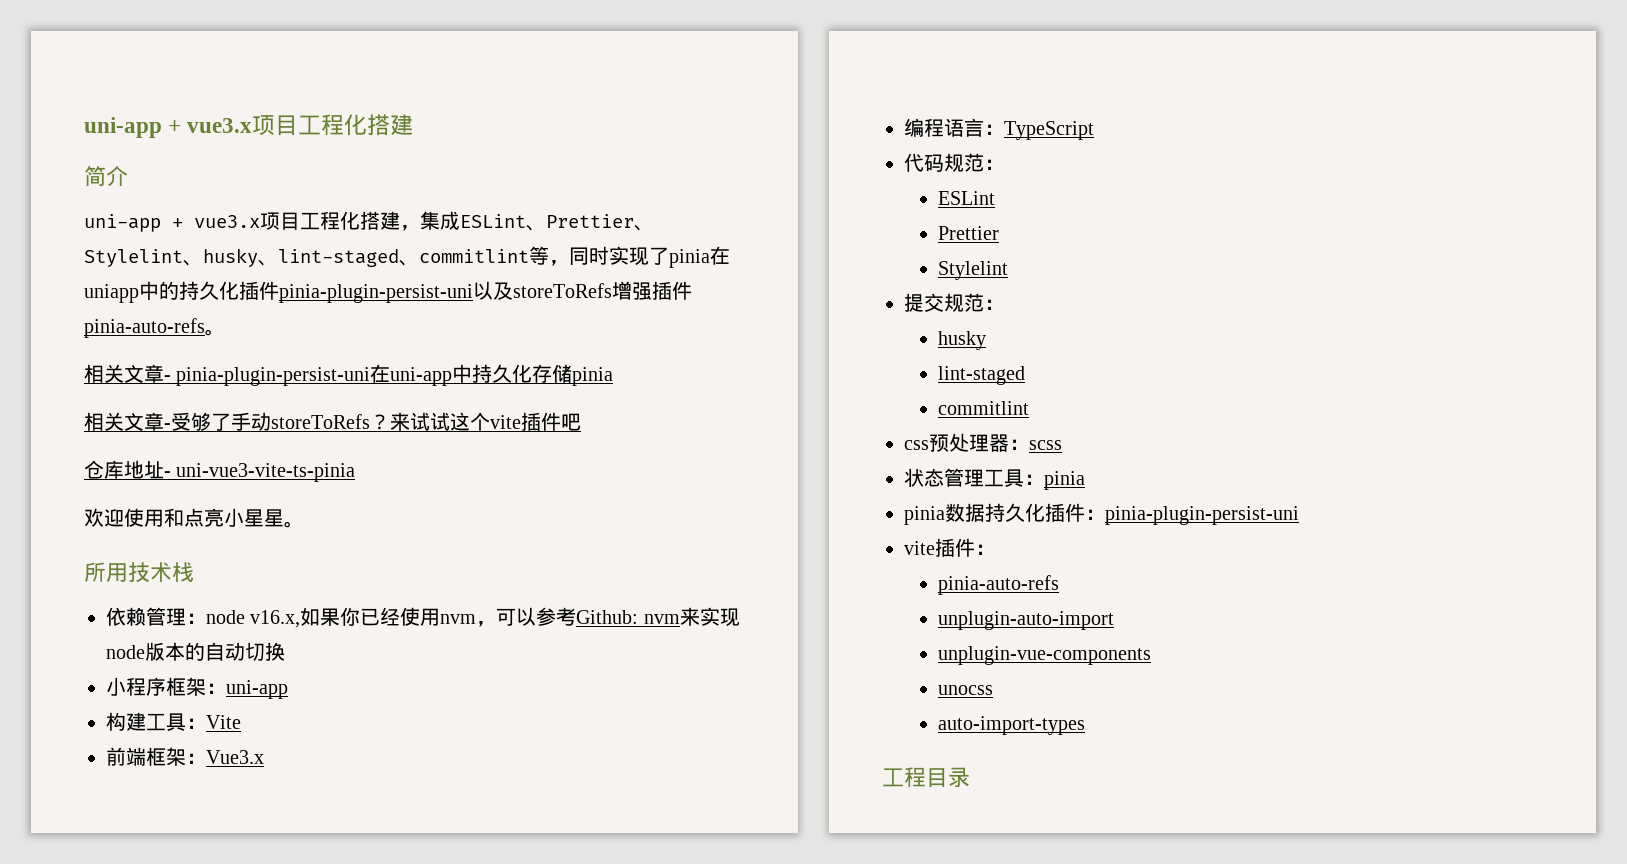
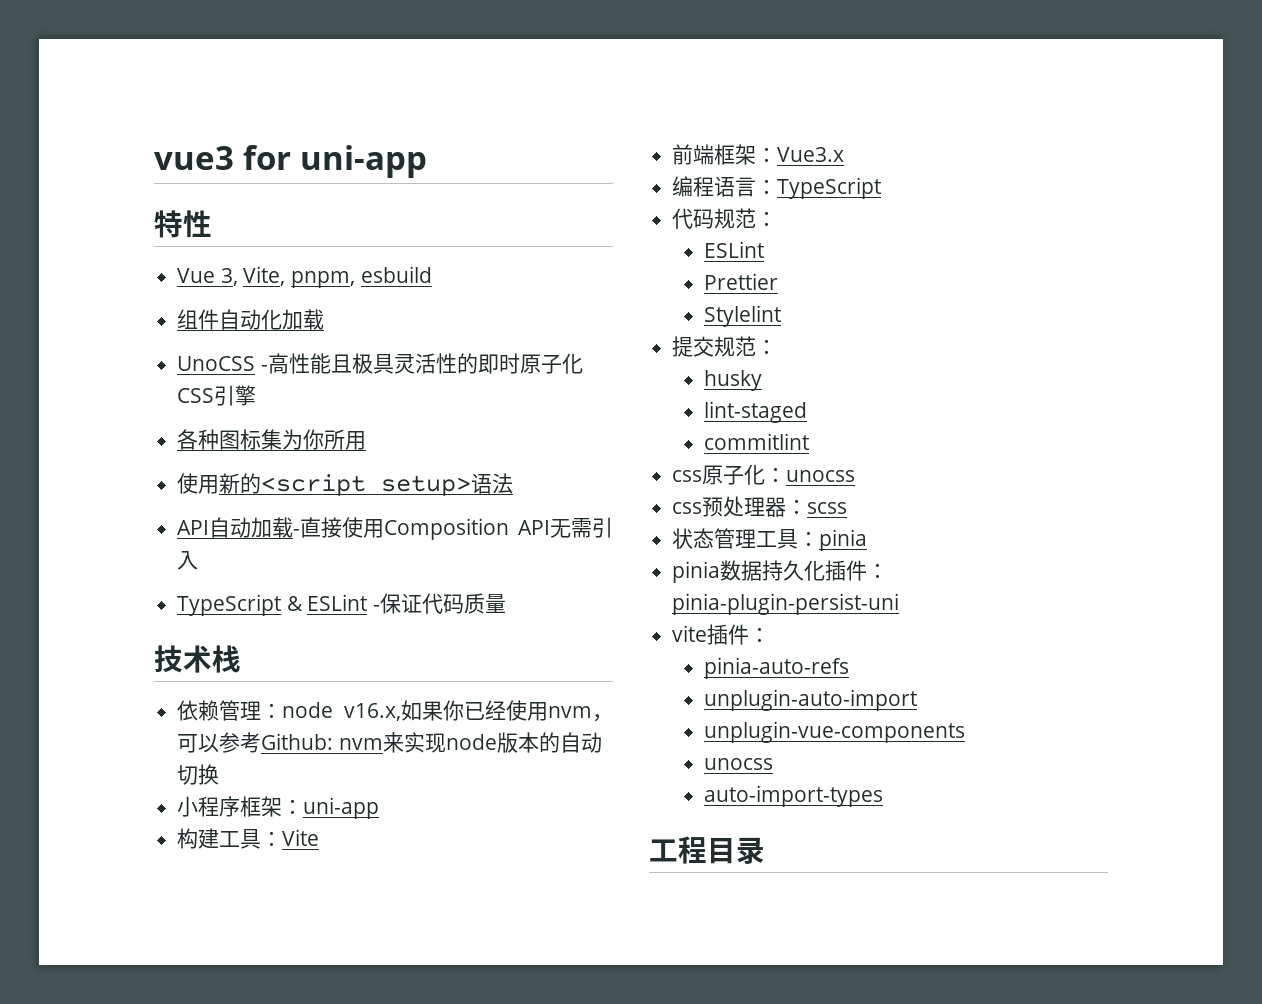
[84,114,414,138] [84,166,128,187] [84,211,654,232] [84,246,730,268] [84,281,692,303] [84,318,225,338] [84,364,614,386] [84,412,581,431] [84,460,356,482] [84,508,304,528] [84,562,128,582] uni-app + vue3.x项目工程化搭建 // 简介 // uni-app + vue3.x项目工程化搭建，集成ESLint、Prettier、Stylelint、husky、lint-staged、commitlint等，同时实现了pinia在uniapp中的持久化插件pinia-plugin-persist-uni以及storeToRefs增强插件pinia-auto-refs。 // 相关文章- pinia-plugin-persist-uni在uni-app中持久化存储pinia // 相关文章-受够了手动storeToRefs？来试试这个vite插件吧 // 仓库地址- uni-vue3-vite-ts-pinia // 欢迎使用和点亮小星星。 // 所用 -> [154,145,427,178] [154,210,212,238] [177,266,432,288] [177,309,325,330] [177,353,583,374] [177,385,257,406] [177,429,367,450] [177,473,514,496] [177,517,613,540] [177,551,199,570] [177,593,507,616] vue3 for uni-app // 特性 // Vue 3, Vite, pnpm, esbuild // 组件自动化加载 // UnoCSS -高性能且极具灵活性的即时原子化CSS引擎 // 各种图标集为你所用 // 使用新的<script setup>语法 // API自动加载-直接使用Composition API无需引入 // TypeScript & ESLint -保证代码质量 //
(1029, 408) none -> [672,464,856,485] // css原子化：unocss

